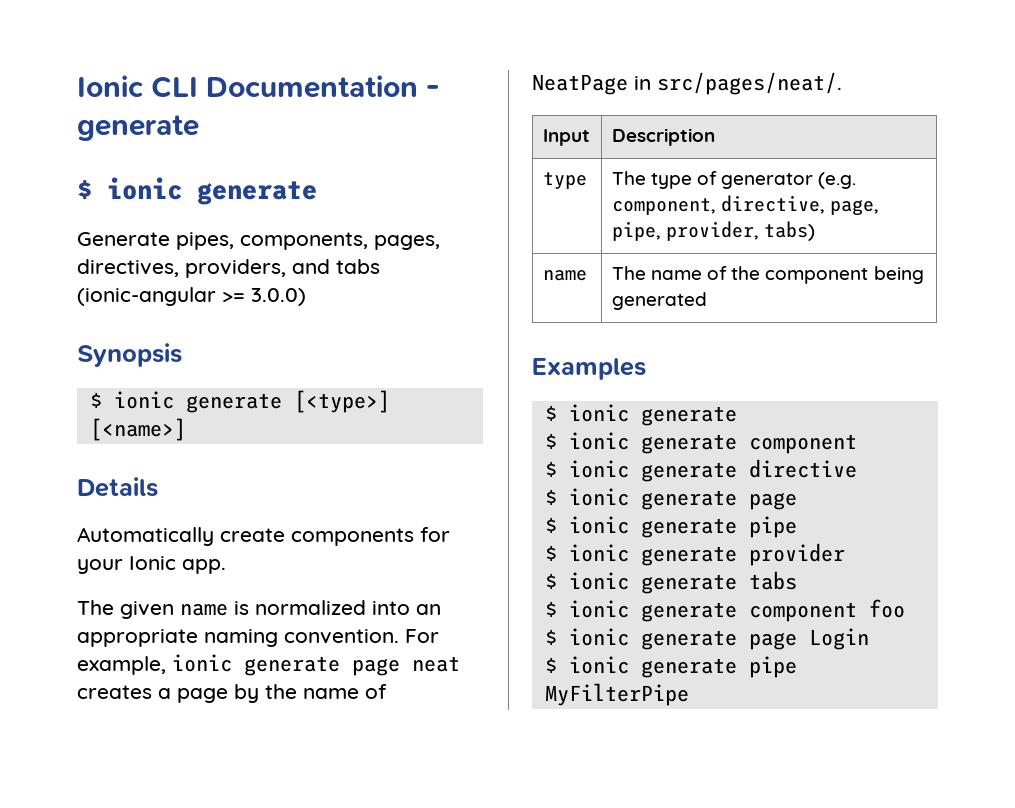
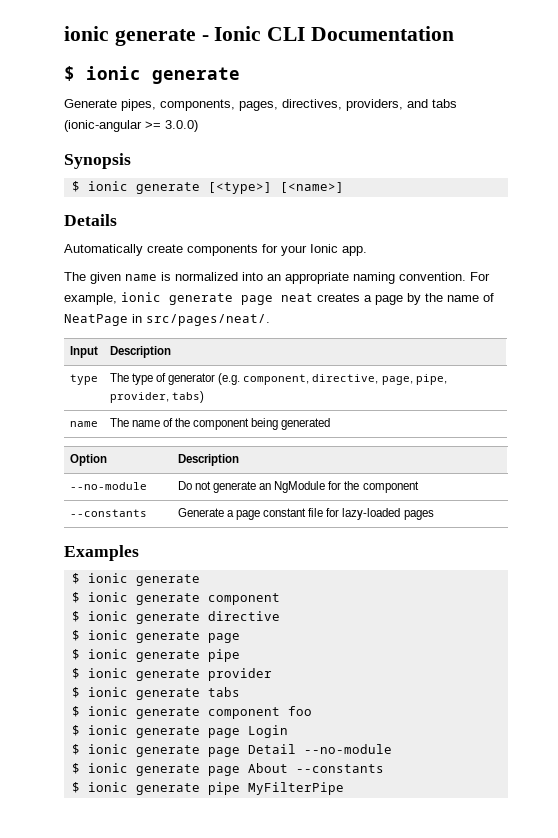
(77, 86) none -> [64,26,209,46] ionic generate -
[426,85,440,97] [77,115,199,141] - generate -> (455, 33) none
(707, 301) none -> [69,454,107,466] [177,454,239,466] [69,482,147,490] [177,481,419,493] [69,509,147,517] [177,508,434,520] // Option | Description // --no-module | Do not generate an NgModule for the component // --constants | Generate a page constant file for lazy-loaded pages
(869, 639) none -> [71,744,392,757] [71,763,384,776] // $ ionic generate page Detail --no-module // $ ionic generate page About --constants

